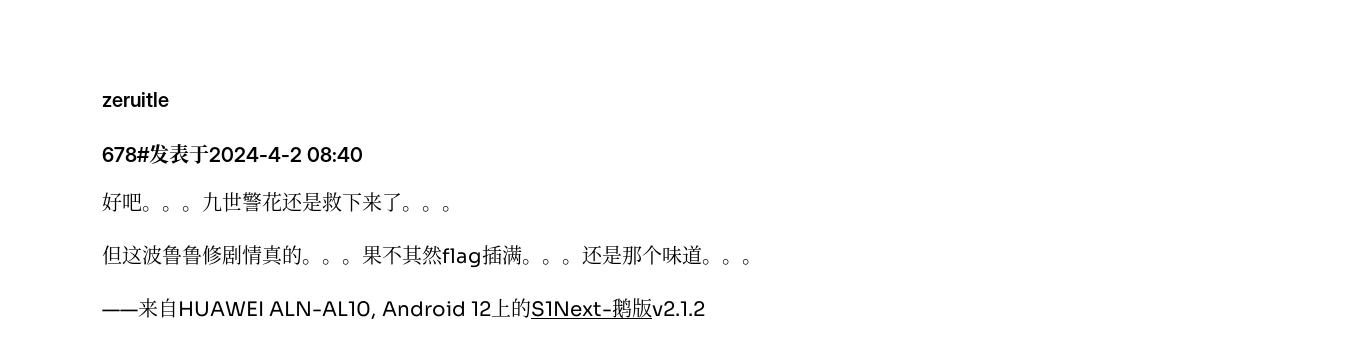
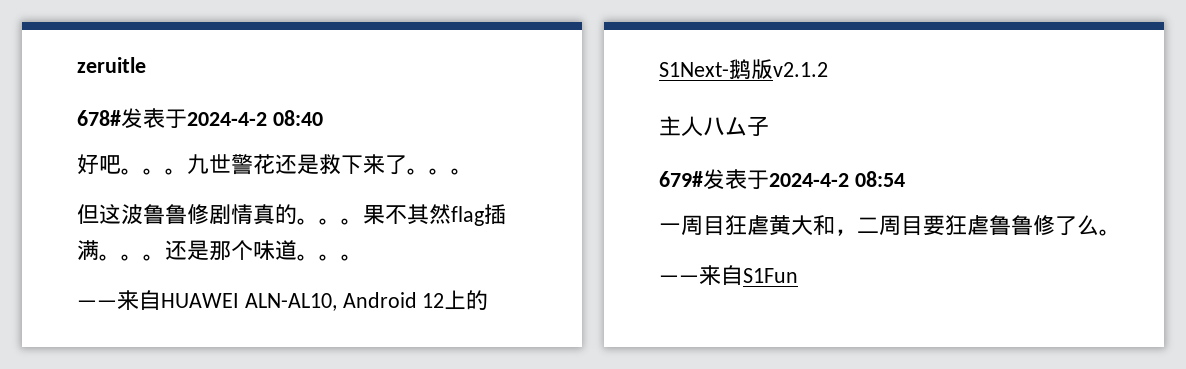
(706, 308) none -> [659,116,769,136] [659,169,905,189] [659,215,1121,236] [659,265,798,285] // 主人ハム子 // 679#发表于2024-4-2 08:54 // 一周目狂虐黄大和，二周目要狂虐鲁鲁修了么。 // ——来自S1Fun

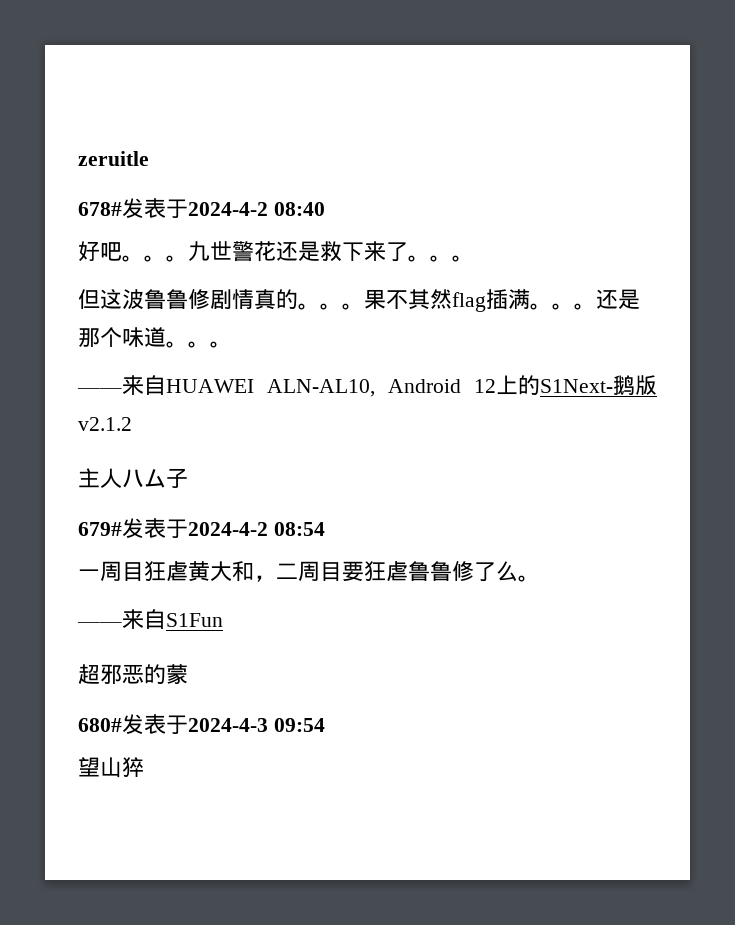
(798, 275) none -> [78,664,188,685] [78,714,325,734] [78,757,144,778] // 超邪恶的蒙 // 680#发表于2024-4-3 09:54 // 望山猝

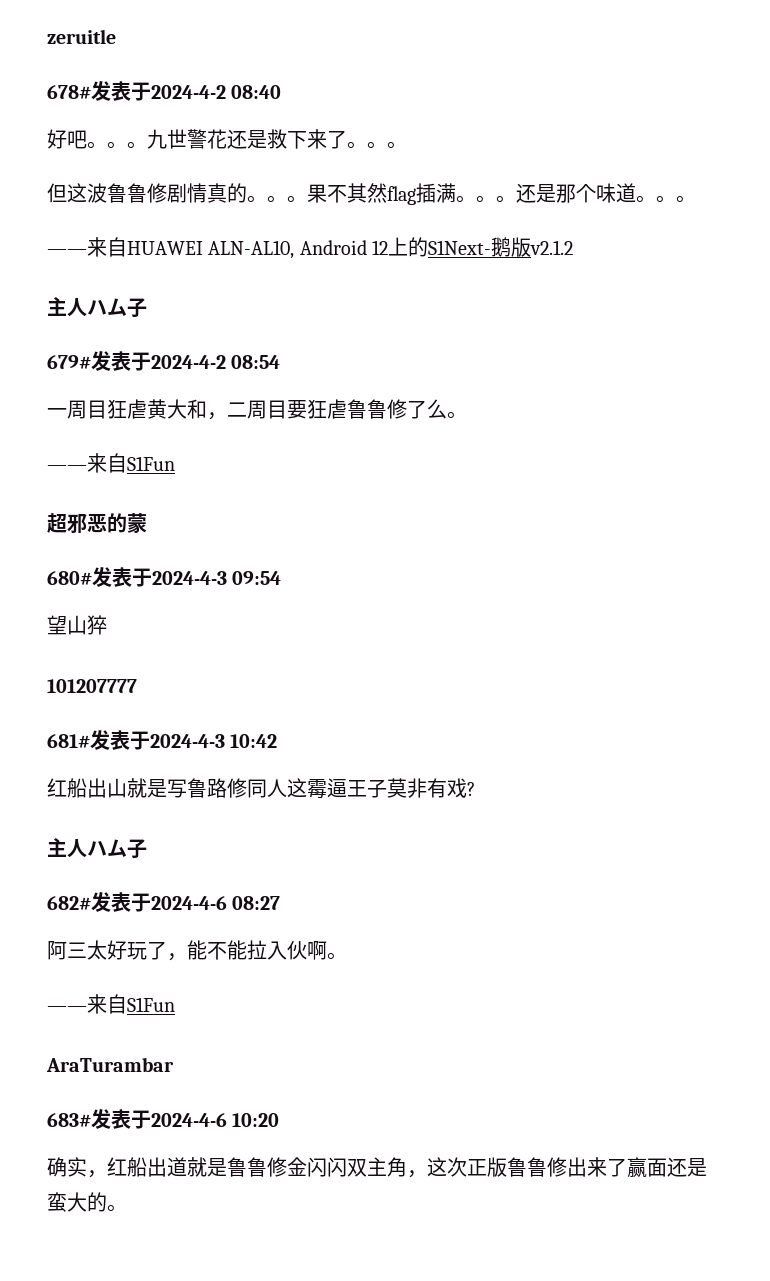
(144, 767) none -> [47,679,137,693] [47,730,278,750] [47,778,475,799] [47,838,147,859] [47,892,281,912] [47,940,347,961] [47,994,175,1014] [46,1057,174,1072] [47,1109,280,1129] [47,1157,707,1178] [47,1192,127,1212] // 101207777 // 681#发表于2024-4-3 10:42 // 红船出山就是写鲁路修同人这霉逼王子莫非有戏? // 主人ハム子 // 682#发表于2024-4-6 08:27 // 阿三太好玩了，能不能拉入伙啊。 // ——来自S1Fun // AraTurambar // 683#发表于2024-4-6 10:20 // 确实，红船出道就是鲁鲁修金闪闪双主角，这次正版鲁鲁修出来了赢面还是蛮大的。

